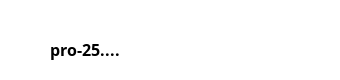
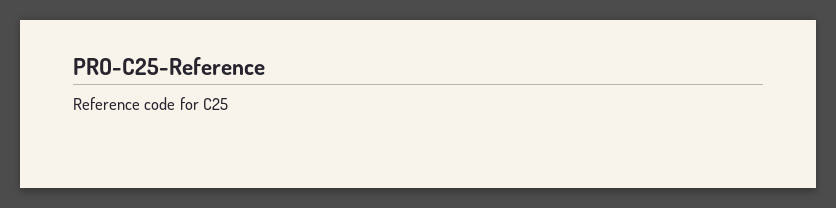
[50,44,120,60] pro-25.... -> [73,57,265,75] [73,97,229,110] PRO-C25-Reference // Reference code for C25

